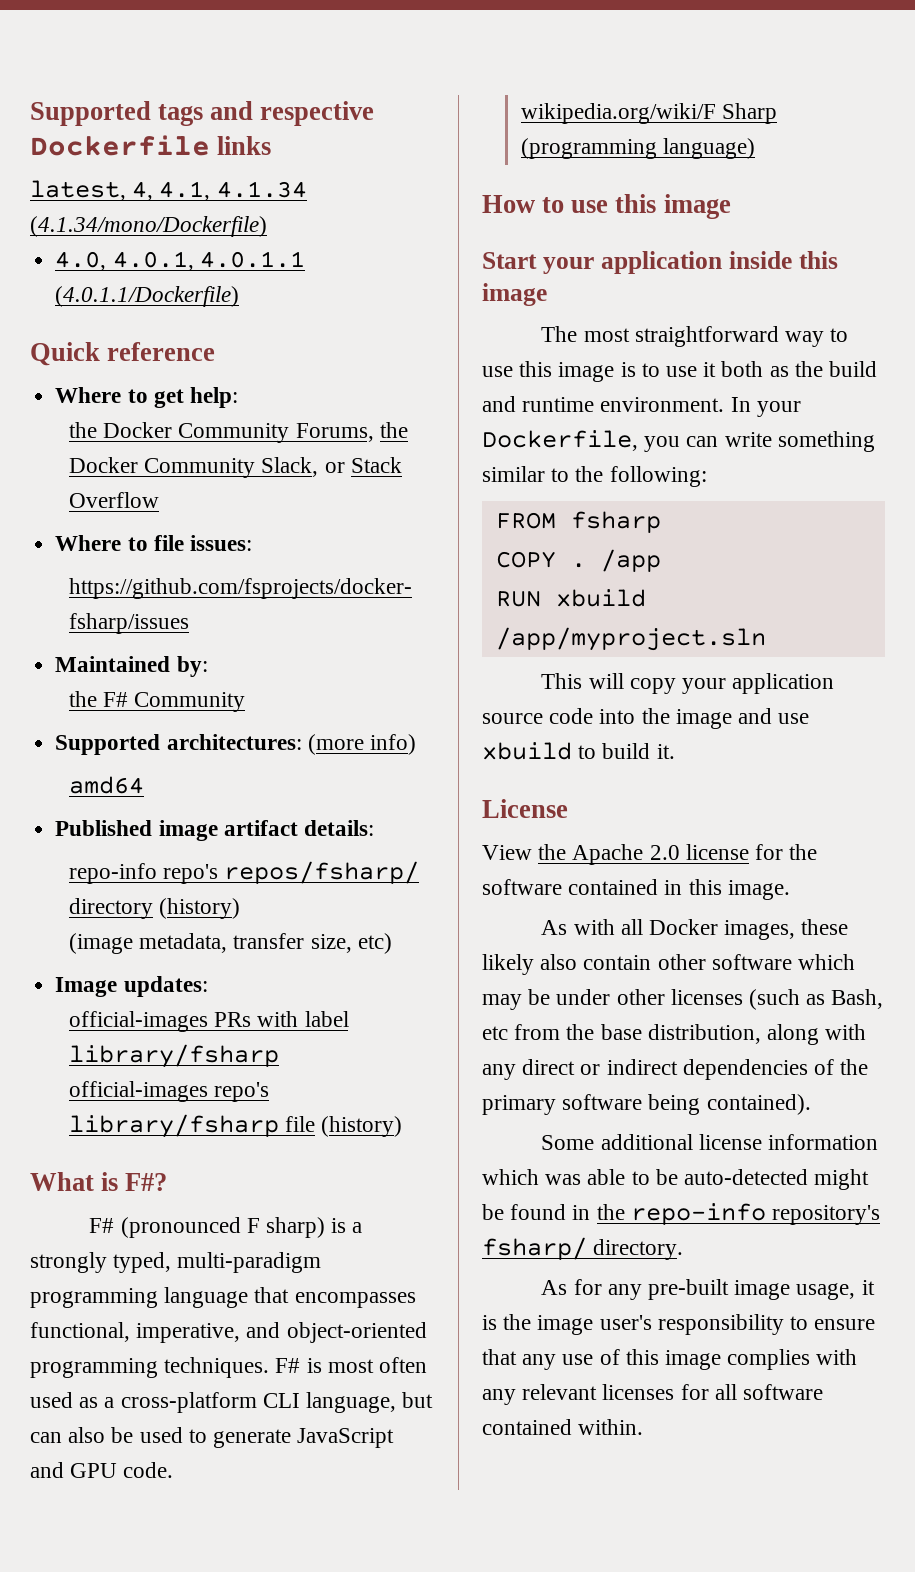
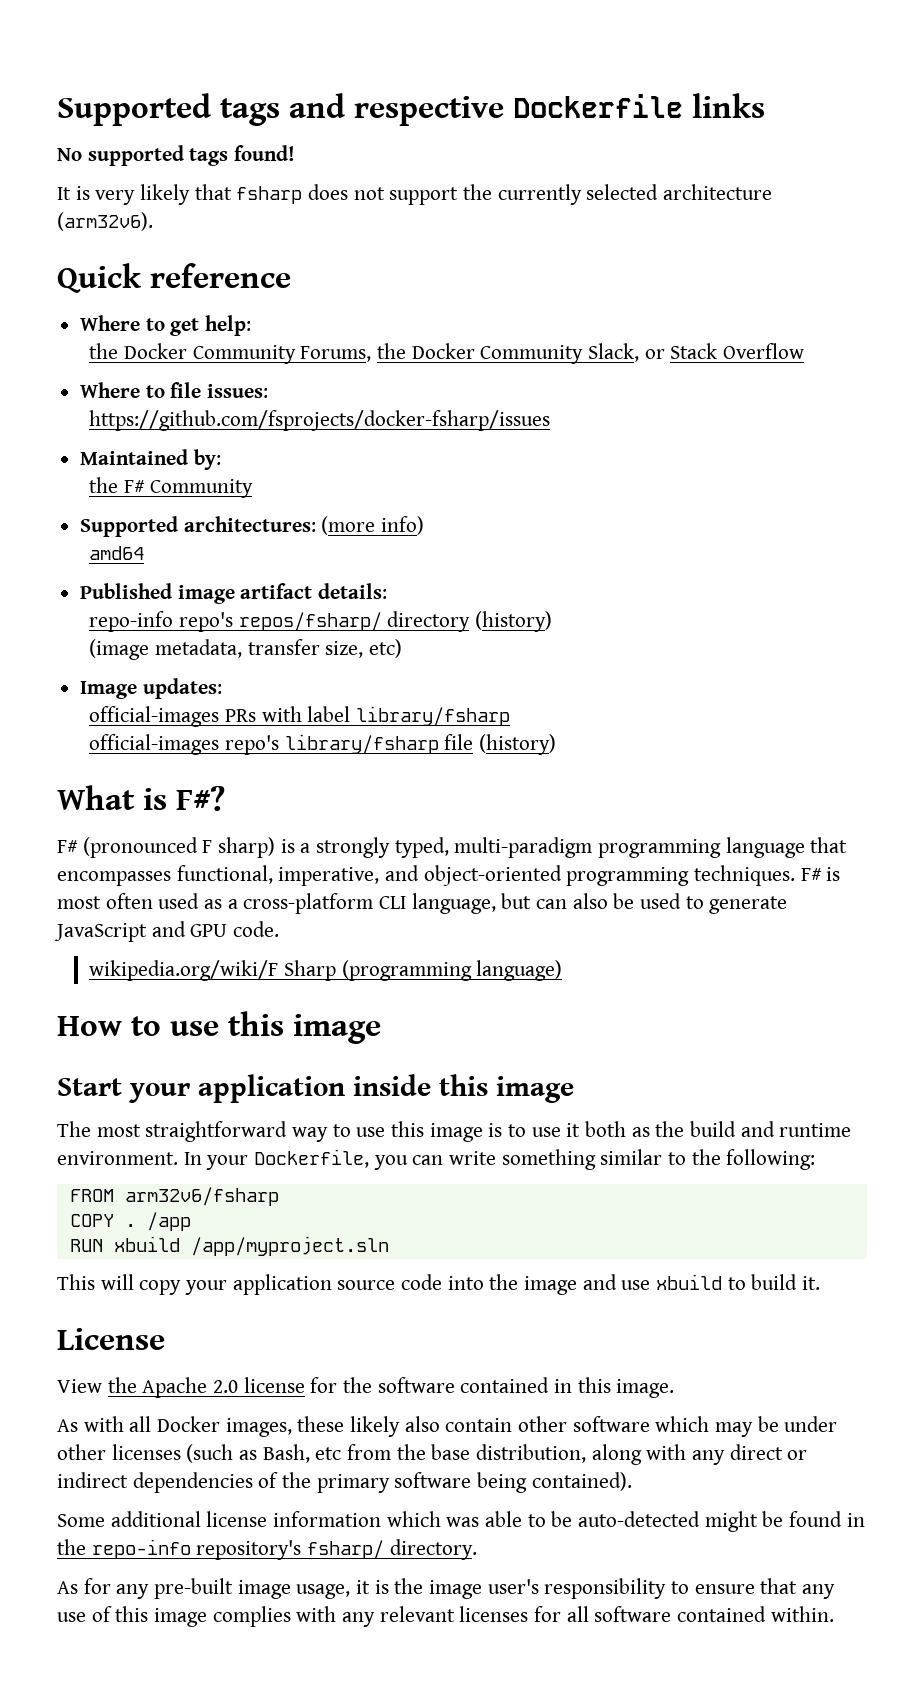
[30,180,307,201] [30,216,267,237] [55,251,305,271] [55,286,240,307] latest, 4, 4.1, 4.1.34 (4.1.34/mono/Dockerfile) // 4.0, 4.0.1, 4.0.1.1 (4.0.1.1/Dockerfile) -> [57,145,296,166] [57,184,773,205] [57,212,153,231] No supported tags found! // It is very likely that fsharp does not support the currently selected architecture (arm32v6).
[570,511,661,533] fsharp -> [124,1187,279,1206] arm32v6/fsharp

